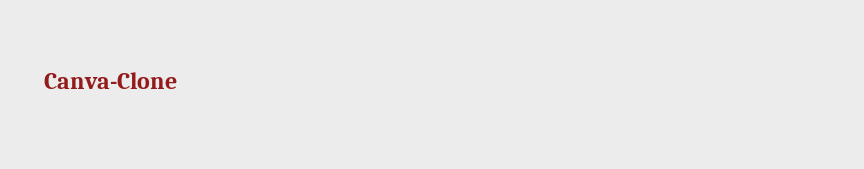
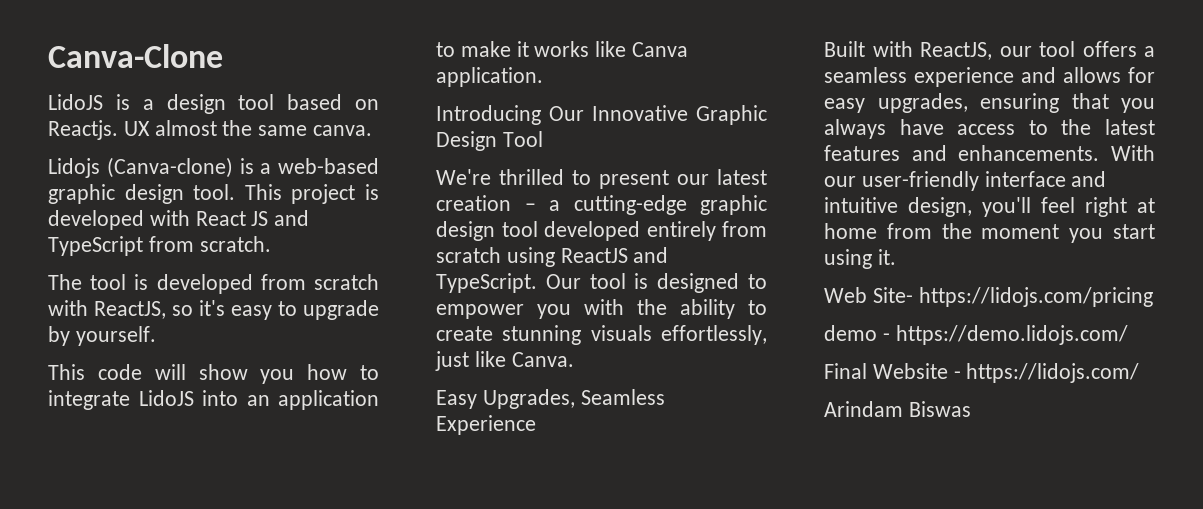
(177, 80) none -> [48,94,380,114] [48,120,373,140] [48,157,379,178] [48,184,379,204] [48,210,310,230] [48,236,271,256] [48,274,379,294] [48,300,379,320] [48,326,156,346] [48,364,379,384] [48,390,379,410] [436,41,689,57] [436,67,543,87] [436,105,767,125] [436,131,543,151] [436,169,767,189] [436,195,767,215] [436,221,767,241] [436,247,669,267] [436,273,767,293] [436,299,767,319] [436,325,767,345] [435,351,574,371] [436,389,665,409] [436,415,536,435] [824,41,1155,60] [824,67,1155,87] [824,93,1155,113] [824,119,1155,139] [824,145,1155,161] [824,171,1107,191] [824,197,1155,217] [824,223,1155,243] [824,249,896,269] [824,287,1153,307] [824,325,1128,345] [824,363,1140,383] [824,401,971,417] // LidoJS is a design tool based on Reactjs. UX almost the same canva. // Lidojs (Canva-clone) is a web-based graphic design tool. This project is developed with React JS and TypeScript from scratch. // The tool is developed from scratch with ReactJS, so it's easy to upgrade by yourself. // This code will show you how to integrate LidoJS into an application to make it works like Canva application. // Introducing Our Innovative Graphic Design Tool // We're thrilled to present our latest creation – a cutting-edge graphic design tool developed entirely from scratch using ReactJS and TypeScript. Our tool is designed to empower you with the ability to create stunning visuals effortlessly, just like Canva. // Easy Upgrades, Seamless Experience // Built with ReactJS, our tool offers a seamless experience and allows for easy upgrades, ensuring that you always have access to the latest features and enhancements. With our user-friendly interface and intuitive design, you'll feel right at home from the moment you start using it. // Web Site- https://lidojs.com/pricing // demo - https://demo.lidojs.com/ // Final Website - https://lidojs.com/ // Arindam Biswas

